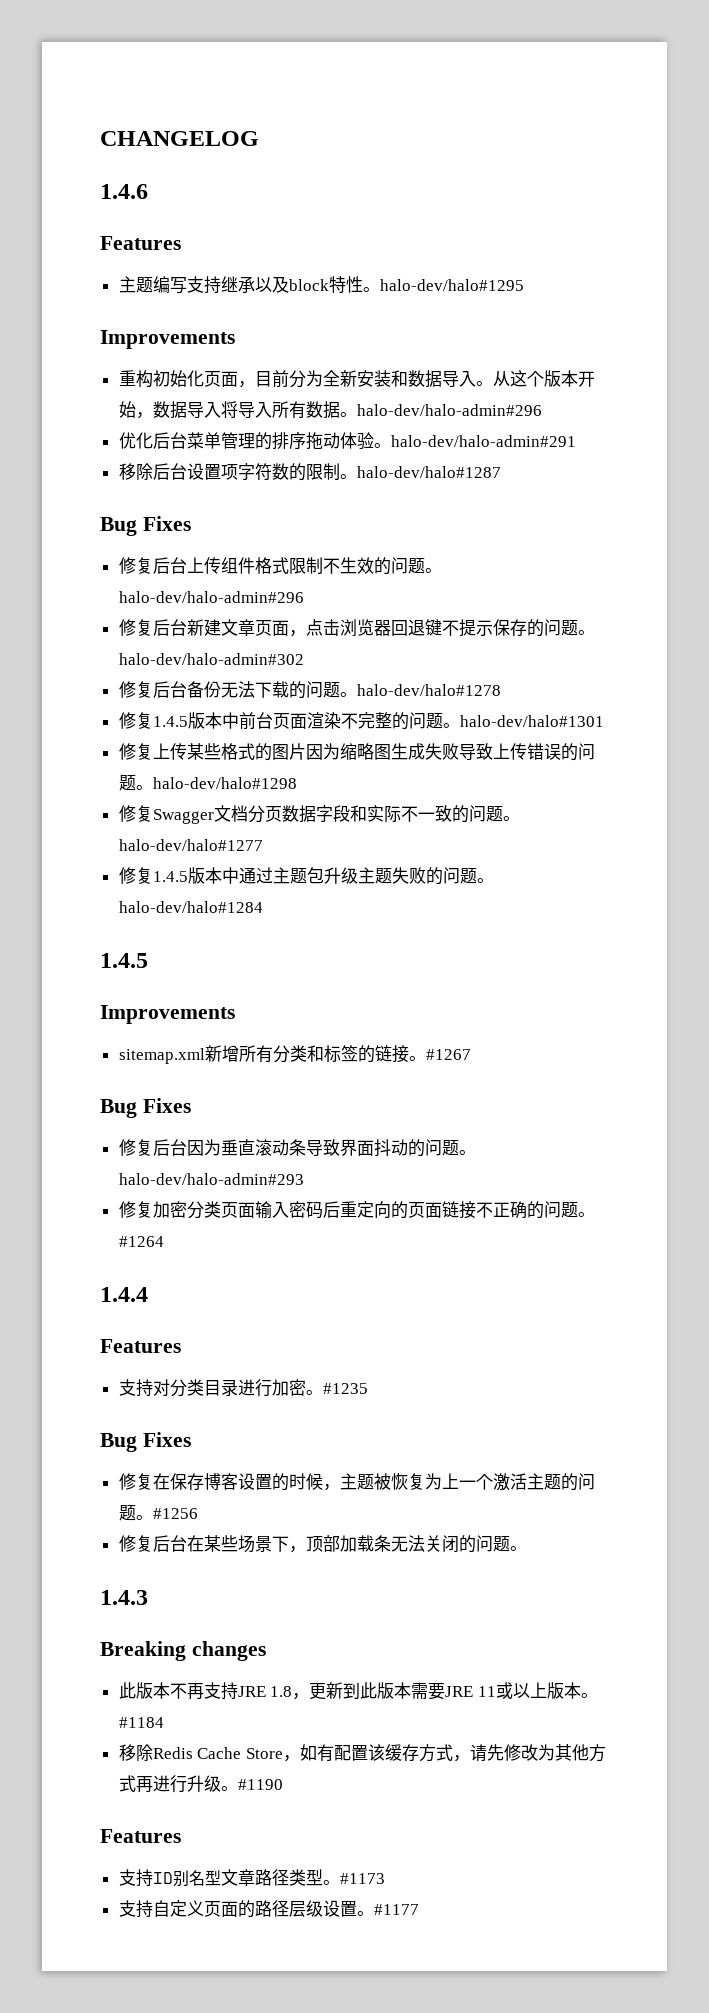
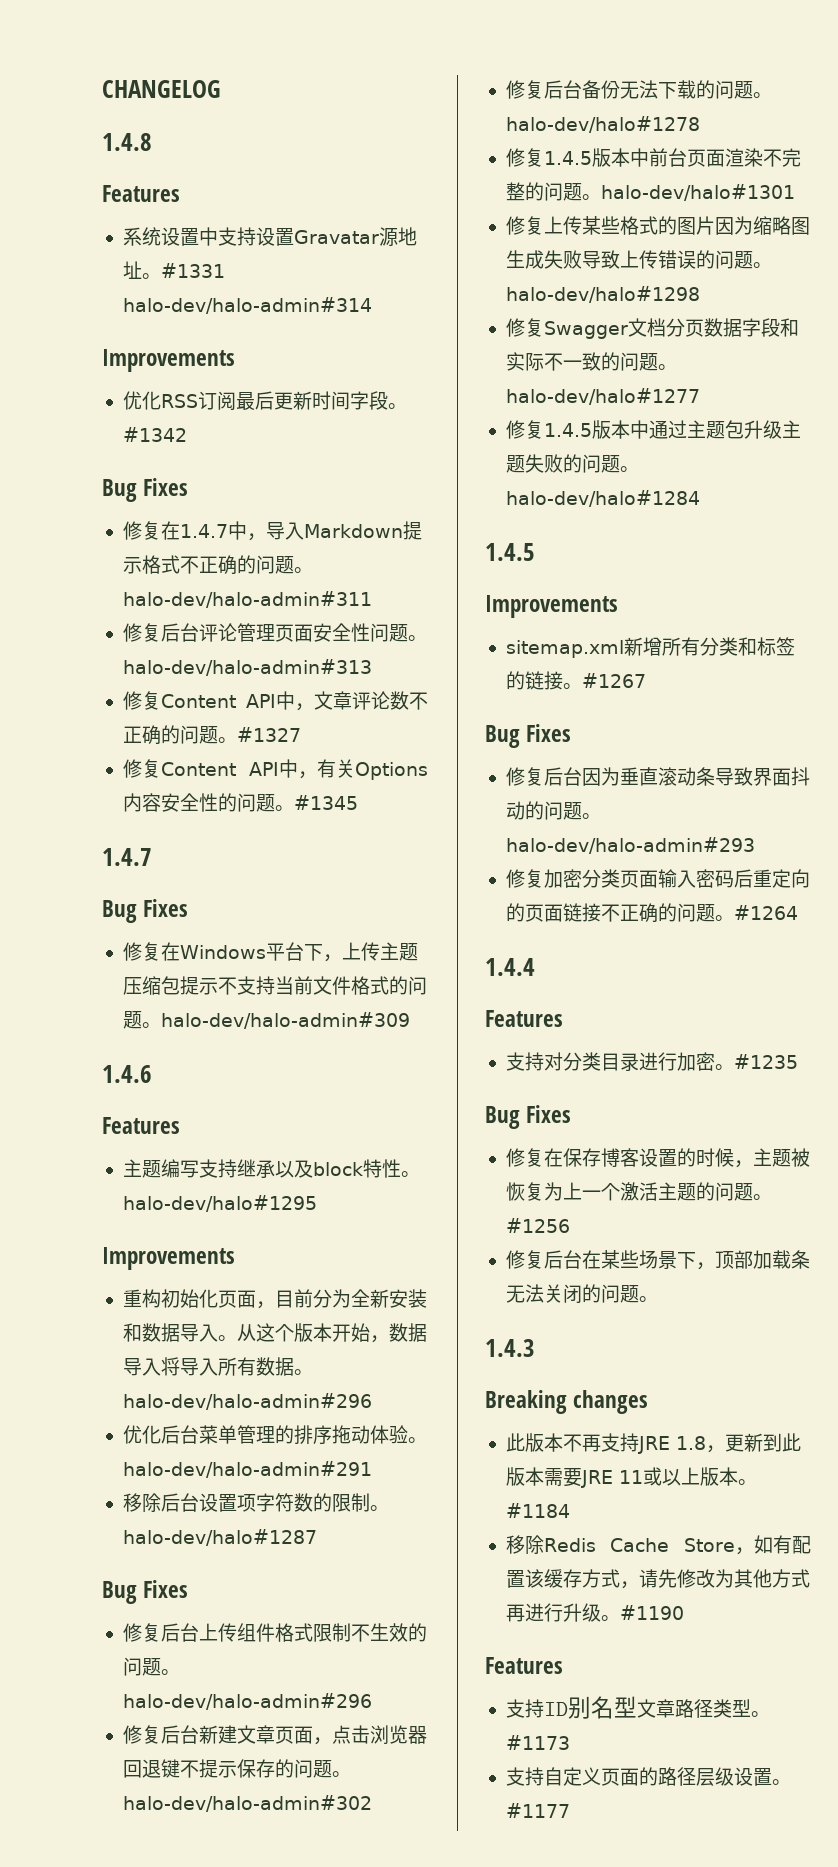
(259, 138) none -> [102,133,152,151] [102,185,180,202] [122,227,417,247] [122,261,225,279] [122,297,372,314] [102,349,235,372] [122,391,407,410] [122,427,187,442] [102,478,189,502] [122,521,422,541] [122,555,313,575] [122,591,372,608] [122,623,427,642] [122,659,372,676] [122,691,428,711] [122,725,301,745] [122,759,428,780] [122,793,358,812] [102,848,152,866] [102,899,189,923] [122,942,418,962] [122,976,427,995] [122,1011,410,1029] // 1.4.8 // Features // 系统设置中支持设置Gravatar源地址。#1331 halo-dev/halo-admin#314 // Improvements // 优化RSS订阅最后更新时间字段。#1342 // Bug Fixes // 修复在1.4.7中，导入Markdown提示格式不正确的问题。halo-dev/halo-admin#311 // 修复后台评论管理页面安全性问题。halo-dev/halo-admin#313 // 修复Content API中，文章评论数不正确的问题。#1327 // 修复Content API中，有关Options内容安全性的问题。#1345 // 1.4.7 // Bug Fixes // 修复在Windows平台下，上传主题压缩包提示不支持当前文件格式的问题。halo-dev/halo-admin#309

